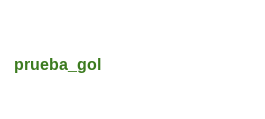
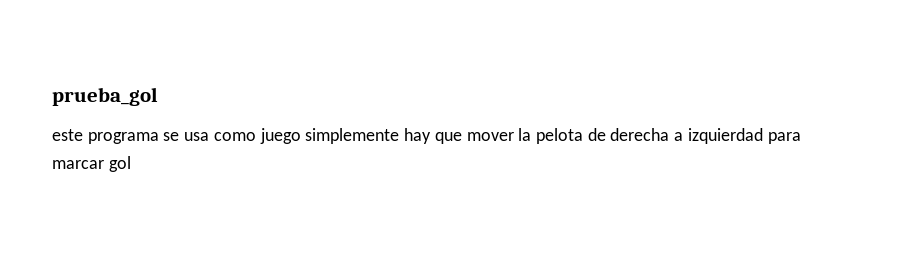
(101, 65) none -> [52,128,801,144] [52,156,131,172] // este programa se usa como juego simplemente hay que mover la pelota de derecha a izquierdad para marcar gol

